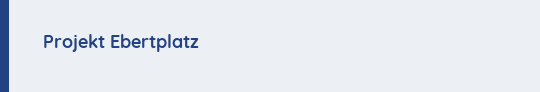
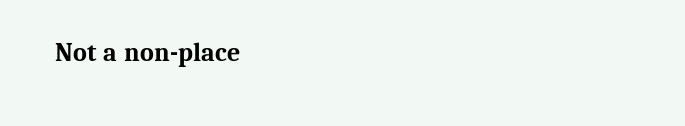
[43,34,199,52] Projekt Ebertplatz -> [55,42,240,67] Not a non-place

